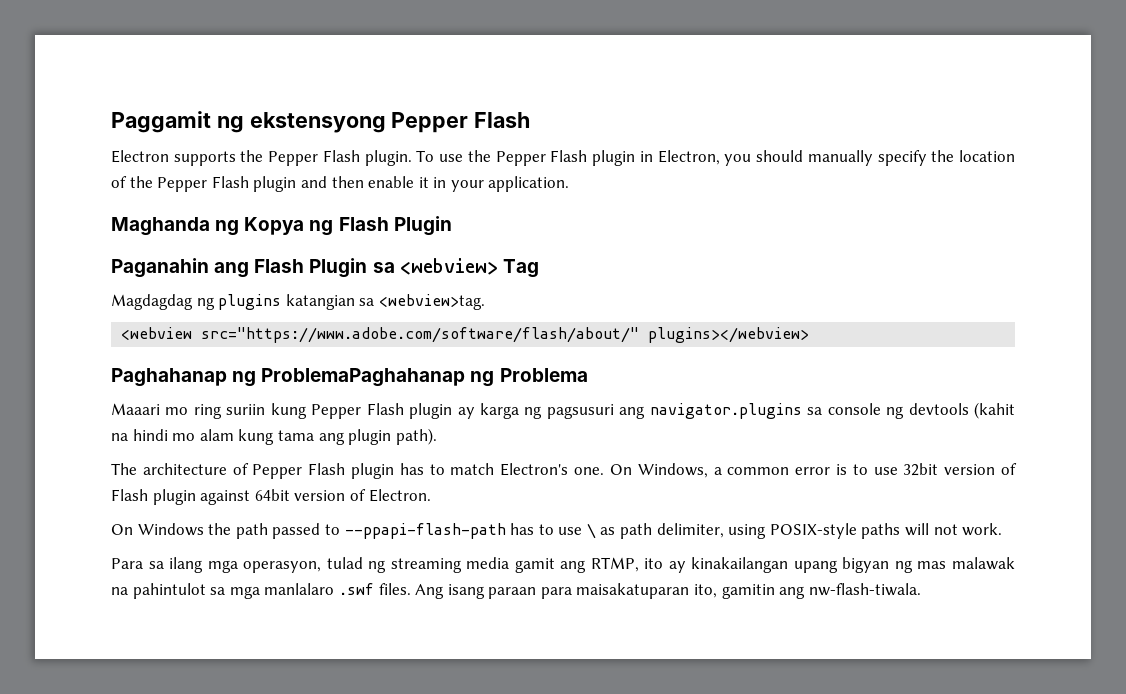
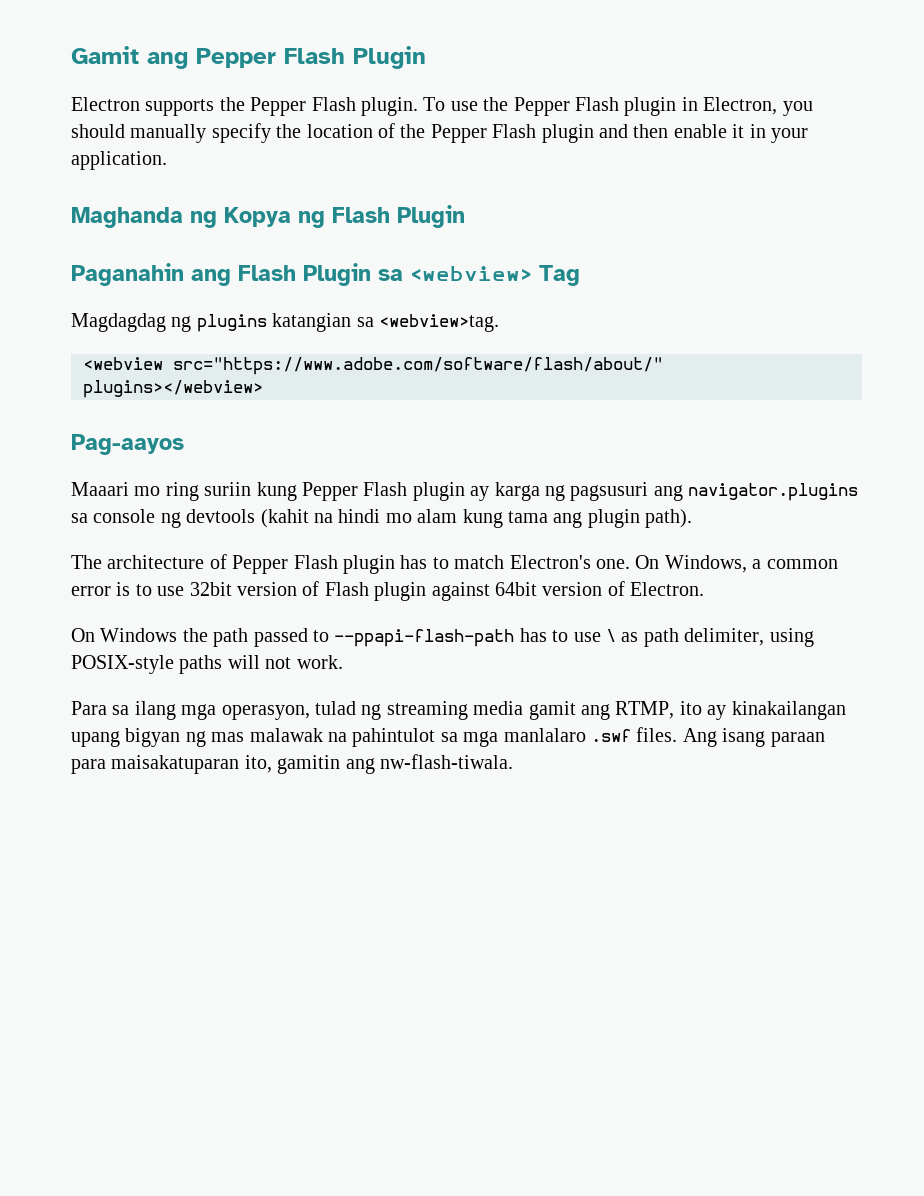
[111,111,531,133] Paggamit ng ekstensyong Pepper Flash -> [71,46,426,69] Gamit ang Pepper Flash Plugin
[111,368,588,387] Paghahanap ng ProblemaPaghahanap ng Problema -> [71,434,184,455] Pag-aayos

